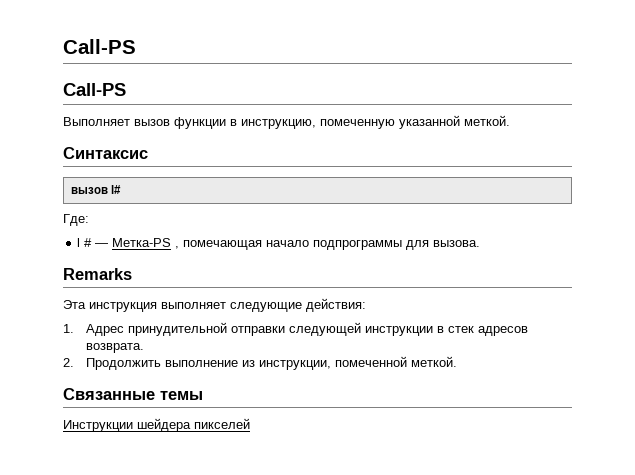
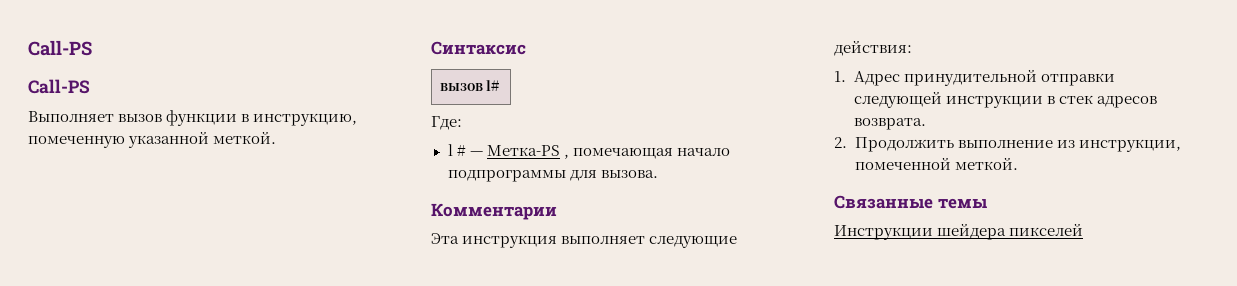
[63,268,132,280] Remarks -> [431,203,557,220] Комментарии

